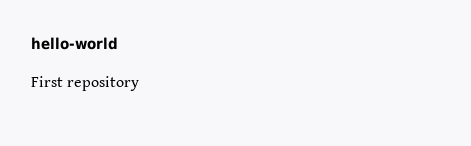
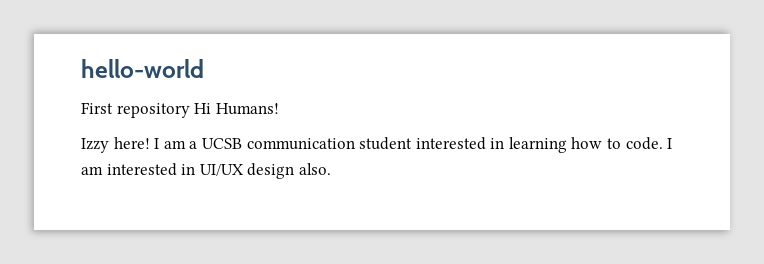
(140, 83) none -> [194,103,279,115] [81,137,673,153] [81,163,331,179] Hi Humans! // Izzy here! I am a UCSB communication student interested in learning how to code. I am interested in UI/UX design also.

